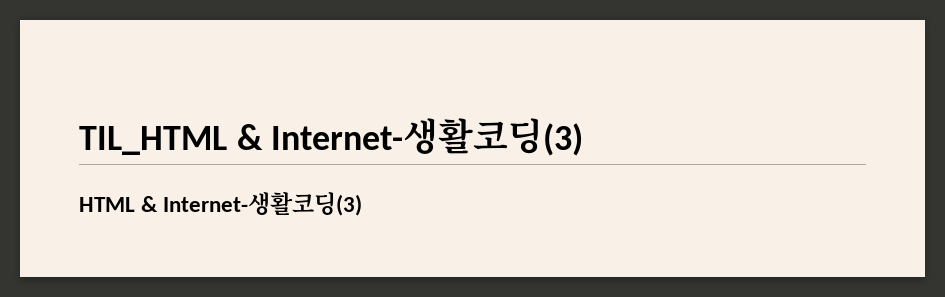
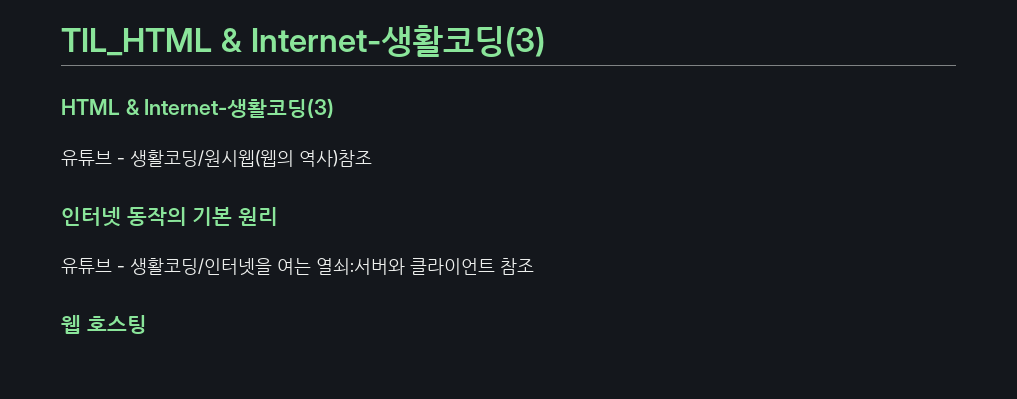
(363, 204) none -> [61,150,372,167] [61,207,279,227] [61,258,534,276] [61,315,147,334] // 유튜브 - 생활코딩/원시웹(웹의 역사)참조 // 인터넷 동작의 기본 원리 // 유튜브 - 생활코딩/인터넷을 여는 열쇠:서버와 클라이언트 참조 // 웹 호스팅

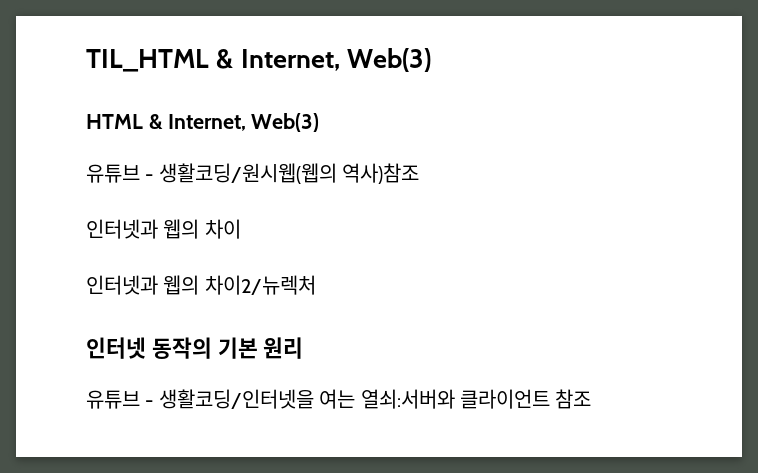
[250,25,545,57] Internet-생활코딩(3) -> [240,48,431,72] Internet, Web(3)
[144,98,335,118] Internet-생활코딩(3) -> [167,113,320,132] Internet, Web(3)
(372, 158) none -> [86,219,241,239] [86,275,316,295] // 인터넷과 웹의 차이 // 인터넷과 웹의 차이2/뉴렉처
[61,315,147,334] // 웹 호스팅 -> (592, 399) none

